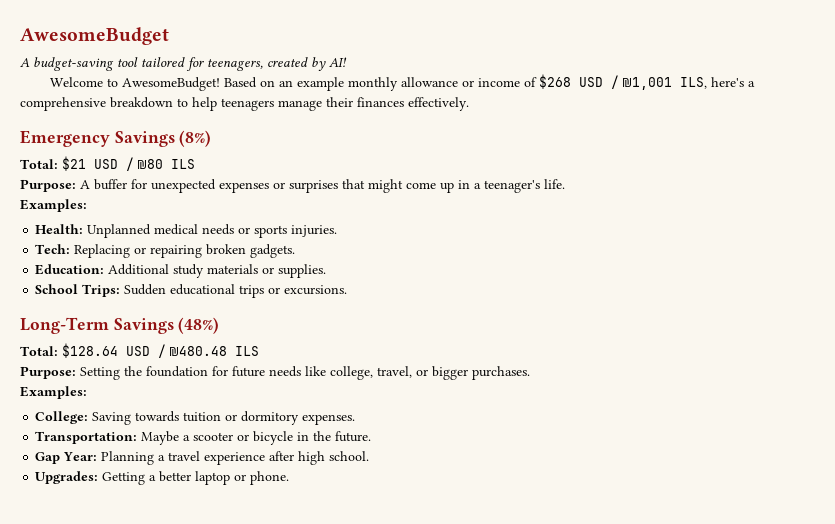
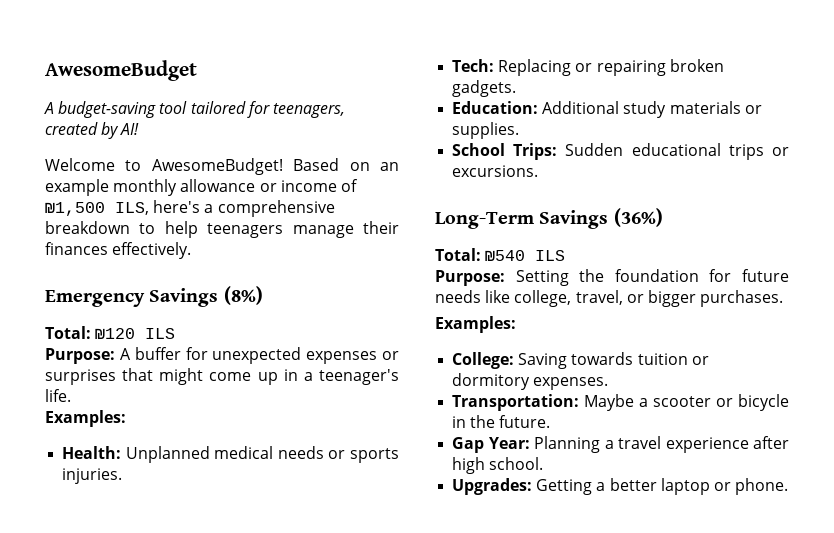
[538,74,673,90] $268 USD / ₪1,001 -> [45,202,105,216] ₪1,500
[62,156,164,171] $21 USD / ₪80 -> [95,328,136,339] ₪120
[178,317,220,334] [20,343,228,358] (48%) // Total: $128.64 USD / ₪480.48 -> [613,208,663,227] [435,248,526,261] (36%) // Total: ₪540

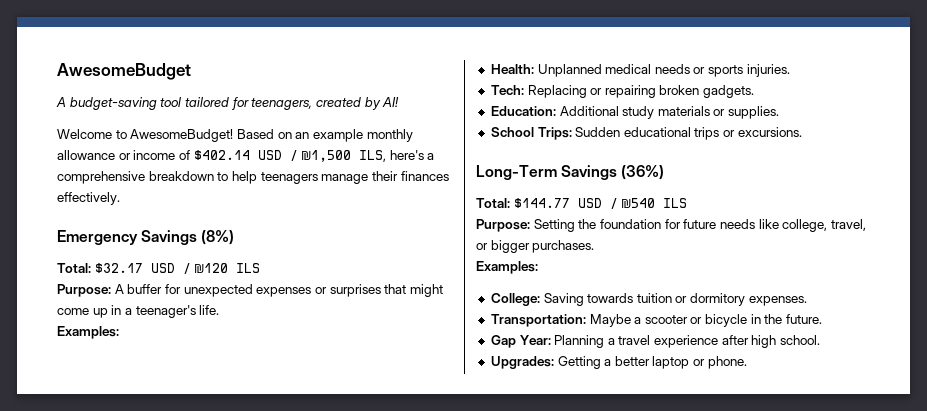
(358, 185) none -> [193,150,298,161] $402.14 USD /
(91, 332) none -> [94,263,191,274] $32.17 USD /
(481, 254) none -> [513,198,618,209] $144.77 USD /

